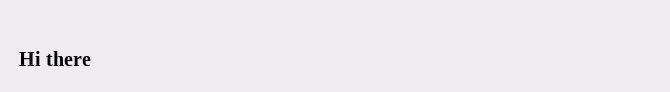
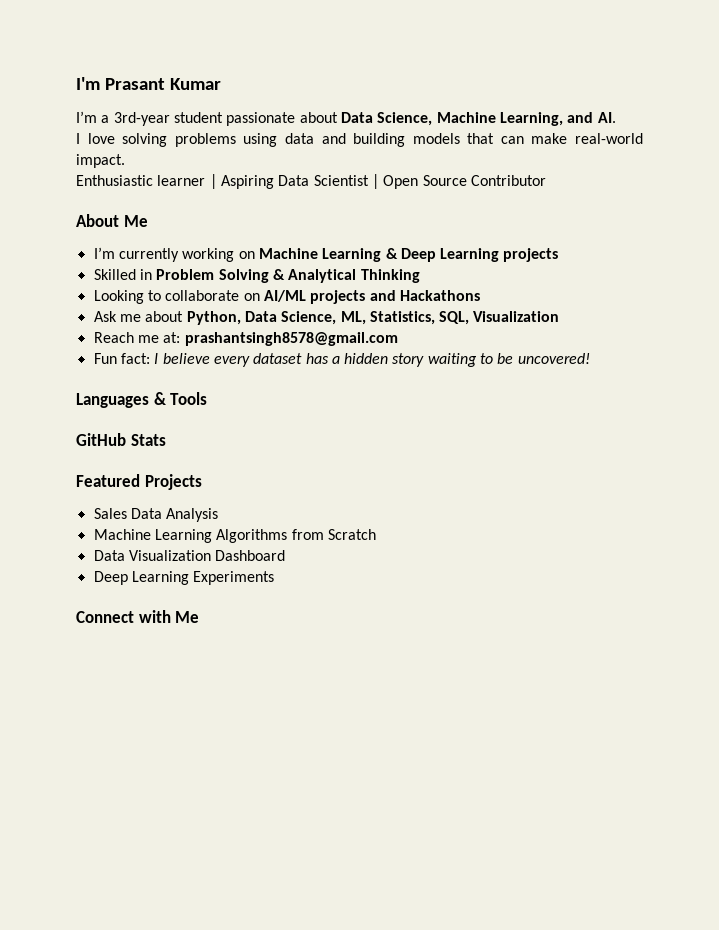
[19,51,92,66] Hi there -> [76,77,221,90] [76,111,616,126] [76,133,643,147] [76,154,125,168] [76,174,546,189] [76,214,148,227] [93,247,559,262] [93,269,420,283] [93,290,480,304] [93,311,560,325] [93,332,398,346] [93,353,590,367] [76,392,208,408] [76,433,166,446] [76,474,202,490] [93,508,219,522] [93,529,376,543] [93,550,286,561] [93,571,275,585] [76,610,200,623] I'm Prasant Kumar // I’m a 3rd-year student passionate about Data Science, Machine Learning, and AI. // I love solving problems using data and building models that can make real-world impact. // Enthusiastic learner | Aspiring Data Scientist | Open Source Contributor // About Me // I’m currently working on Machine Learning & Deep Learning projects // Skilled in Problem Solving & Analytical Thinking // Looking to collaborate on AI/ML projects and Hackathons // Ask me about Python, Data Science, ML, Statistics, SQL, Visualization // Reach me at: prashantsingh8578@gmail.com // Fun fact: I believe every dataset has a hidden story waiting to be uncovered! // Languages & Tools // GitHub Stats // Featured Projects // Sales Data Analysis // Machine Learning Algorithms from Scratch // Data Visualization Dashboard // Deep Learning Experiments // Connect with Me

